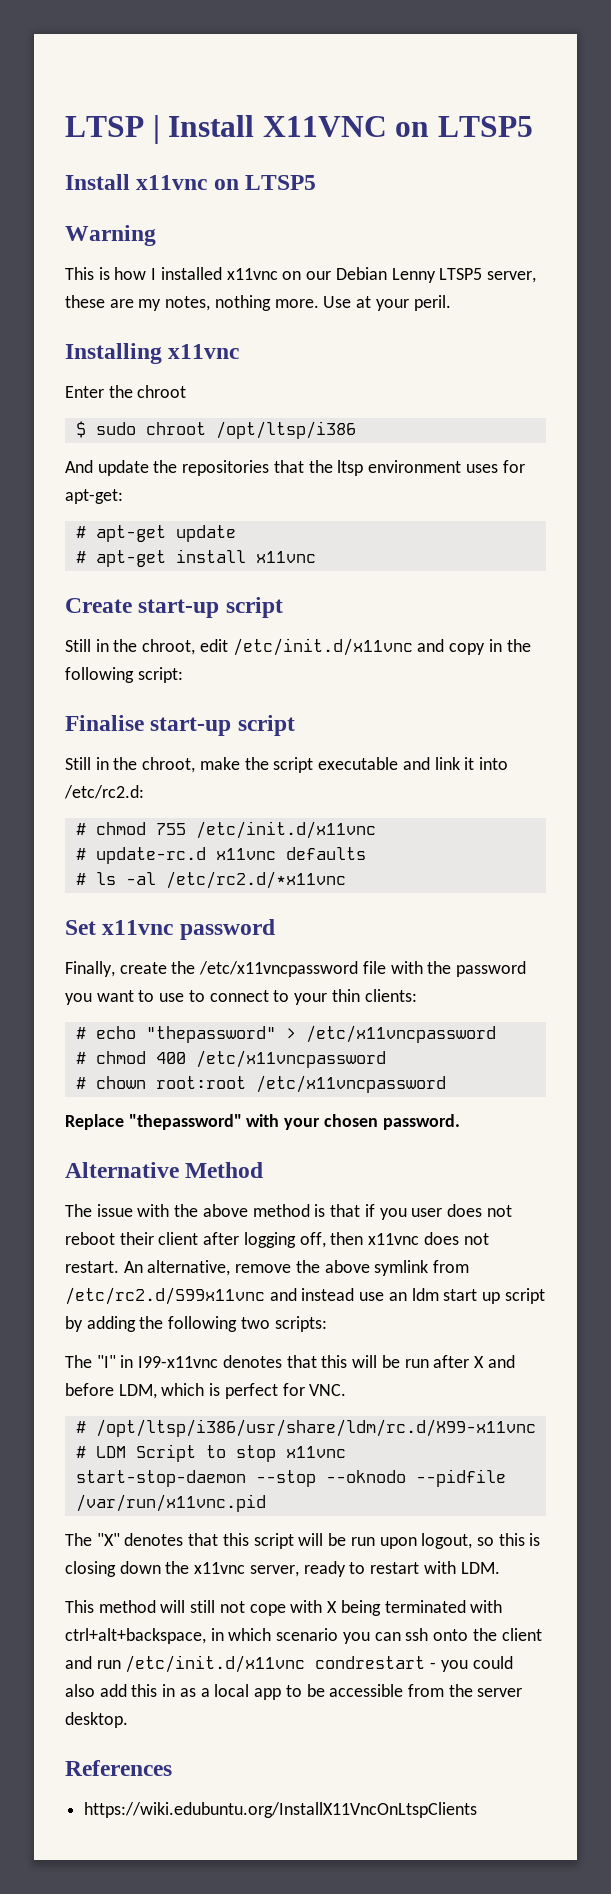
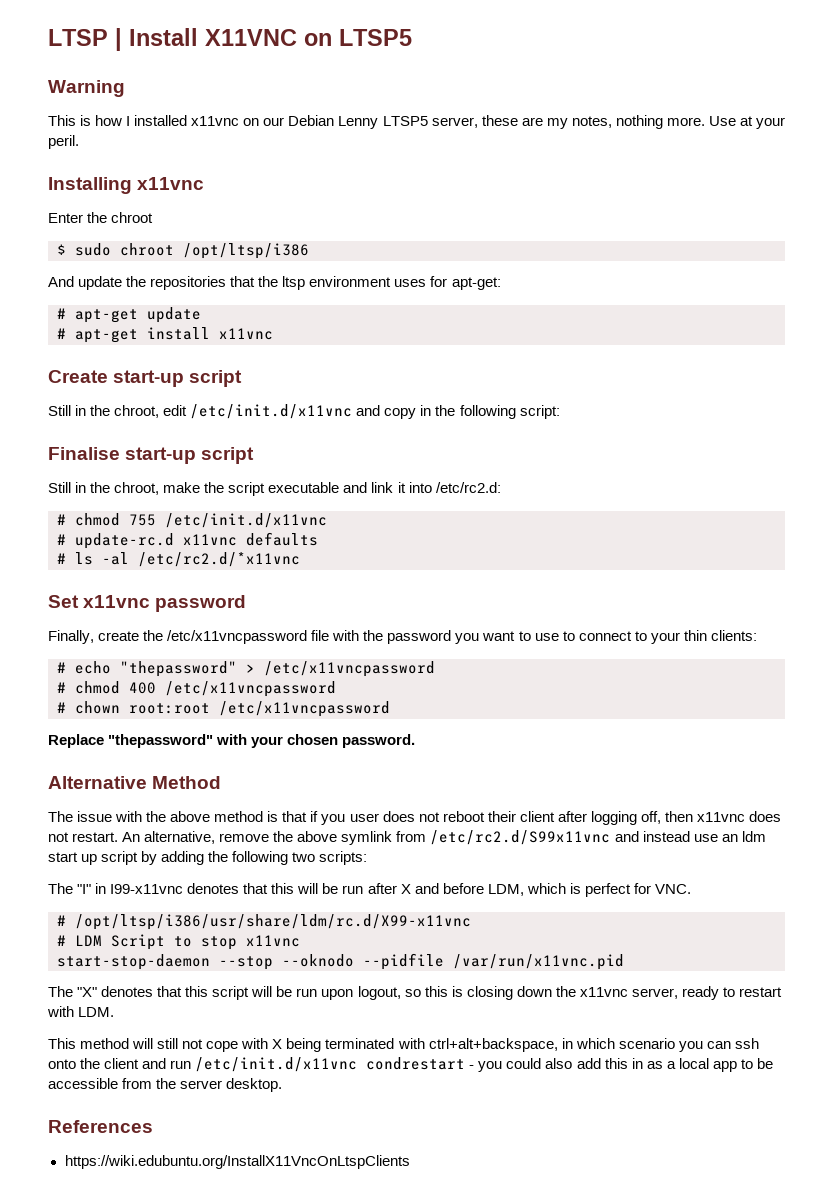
[65,174,317,190] // Install x11vnc on LTSP5 -> (412, 37) none

